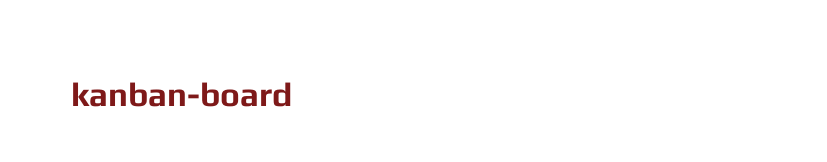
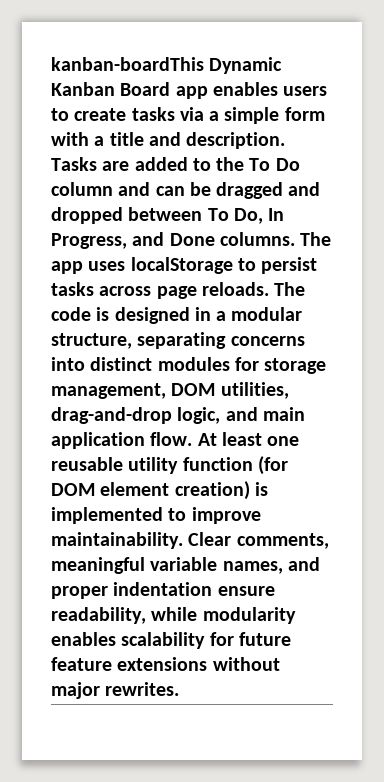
[71,82,292,107] kanban-board -> [51,57,283,74] [51,82,328,99] [51,107,325,124] [51,132,286,149] [51,157,300,171] [51,182,321,199] [51,207,285,224] [51,232,332,249] [51,257,318,274] [51,282,306,299] [51,307,303,324] [51,332,305,349] [51,357,327,374] [51,382,289,399] [51,407,305,424] [51,432,300,449] [51,456,288,475] [51,481,268,500] [51,507,261,524] [51,532,329,549] [51,557,320,574] [51,582,275,599] [51,607,296,624] [51,632,291,649] [51,657,280,671] [51,682,180,699] kanban-boardThis Dynamic Kanban Board app enables users to create tasks via a simple form with a title and description. Tasks are added to the To Do column and can be dragged and dropped between To Do, In Progress, and Done columns. The app uses localStorage to persist tasks across page reloads. The code is designed in a modular structure, separating concerns into distinct modules for storage management, DOM utilities, drag-and-drop logic, and main application flow. At least one reusable utility function (for DOM element creation) is implemented to improve maintainability. Clear comments, meaningful variable names, and proper indentation ensure readability, while modularity enables scalability for future feature extensions without major rewrites.

